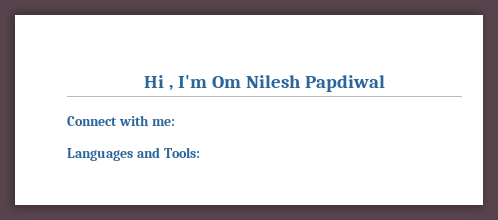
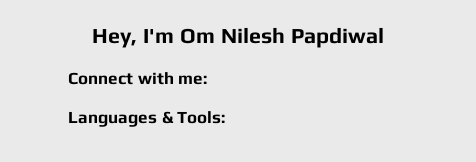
[144,75,174,91] Hi , -> [92,29,138,48] Hey,
[136,147,160,158] and -> [161,111,174,124] &

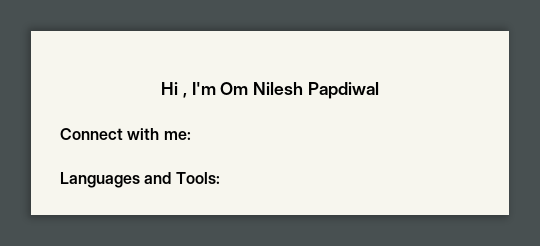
[92,29,138,48] Hey, -> [161,82,187,98] Hi ,
[161,111,174,124] & -> [144,172,172,184] and

